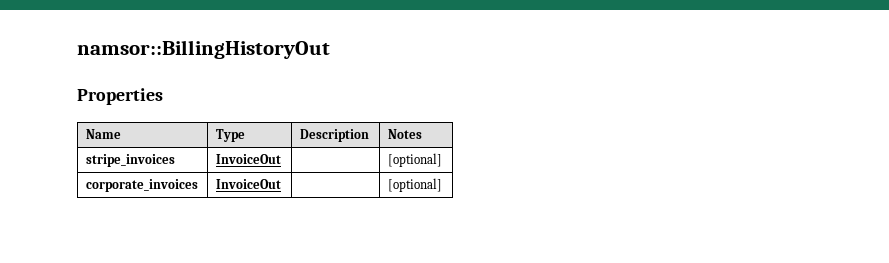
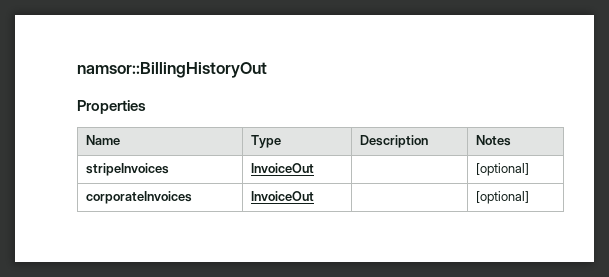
[85,154,175,167] stripe_invoices -> [85,163,169,176] stripeInvoices
[85,179,198,192] corporate_invoices -> [85,191,192,204] corporateInvoices

